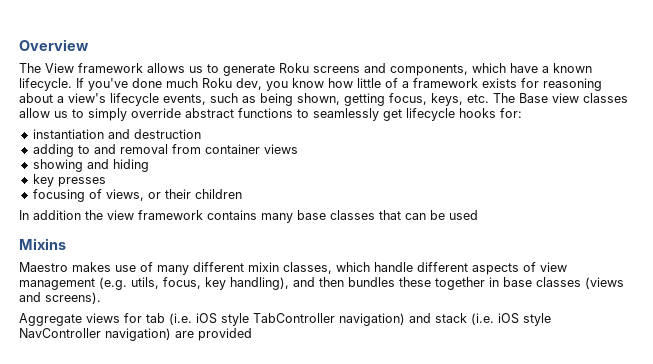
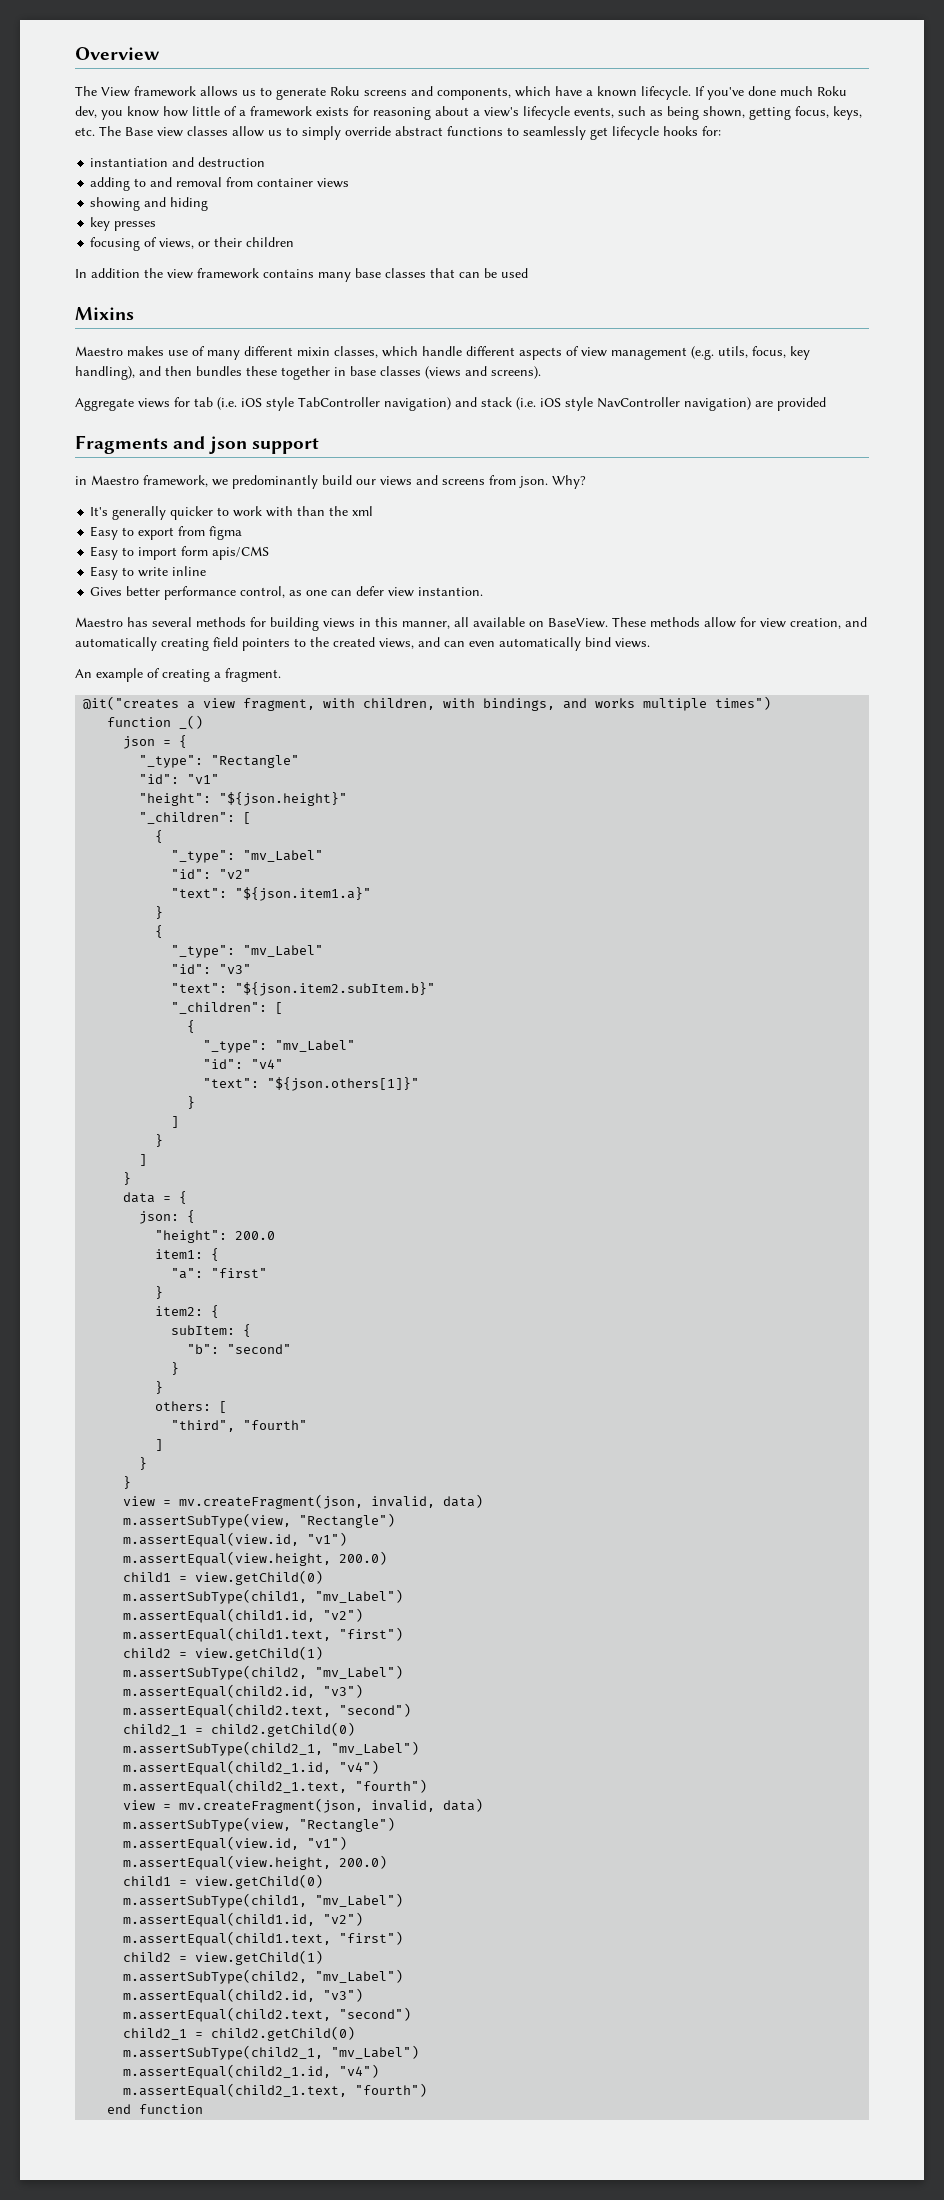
(252, 334) none -> [75,435,320,454] [75,475,586,489] [90,506,374,520] [90,526,243,540] [90,546,270,560] [90,566,207,580] [90,586,484,600] [75,617,867,631] [75,637,650,651] [75,668,281,682] [83,696,772,711] [107,715,204,729] [123,735,188,749] [139,755,300,768] [139,774,220,784] [139,792,348,806] [139,812,252,824] [155,830,164,843] [171,850,324,863] [171,869,252,879] [171,887,372,901] [155,906,164,919] [155,925,164,938] [171,945,324,958] [171,964,252,974] [171,982,436,996] [171,1002,284,1014] [187,1020,196,1033] [203,1040,356,1053] [203,1059,284,1069] [203,1077,420,1091] [187,1096,196,1109] [171,1116,180,1128] [155,1134,164,1147] [139,1154,148,1166] [123,1172,132,1185] [123,1191,188,1204] [139,1210,196,1224] [155,1230,276,1243] [155,1248,220,1261] [171,1268,268,1279] [155,1286,164,1299] [155,1305,220,1318] [171,1324,252,1337] [187,1344,292,1354] [171,1362,180,1375] [155,1381,164,1394] [155,1401,228,1413] [171,1420,308,1432] [155,1439,164,1451] [139,1457,148,1470] [123,1476,132,1489] [123,1494,484,1509] [123,1513,396,1528] [123,1532,348,1547] [123,1551,388,1566] [123,1570,324,1585] [123,1589,404,1604] [123,1608,364,1623] [123,1627,404,1642] [123,1646,324,1661] [123,1665,404,1680] [123,1684,364,1699] [123,1703,412,1718] [123,1722,356,1737] [123,1741,420,1756] [123,1760,380,1775] [123,1779,428,1794] [123,1798,484,1813] [123,1817,396,1832] [123,1836,348,1851] [123,1855,388,1870] [123,1874,324,1889] [123,1893,404,1908] [123,1912,364,1927] [123,1931,404,1946] [123,1950,324,1965] [123,1969,404,1984] [123,1988,364,2003] [123,2007,412,2022] [123,2026,356,2041] [123,2045,420,2060] [123,2064,380,2079] [123,2083,428,2098] [107,2104,204,2114] // Fragments and json support // in Maestro framework, we predominantly build our views and screens from json. Why? // It's generally quicker to work with than the xml // Easy to export from figma // Easy to import form apis/CMS // Easy to write inline // Gives better performance control, as one can defer view instantion. // Maestro has several methods for building views in this manner, all available on BaseView. These methods allow for view creation, and automatically creating field pointers to the created views, and can even automatically bind views. // An example of creating a fragment. // @it("creates a view fragment, with children, with bindings, and works multiple times") // function _() // json = { // "_type": "Rectangle" // "id": "v1" // "height": "${json.height}" // "_children": [ // { // "_type": "mv_Label" // "id": "v2" // "text": "${json.item1.a}" // } // { // "_type": "mv_Label" // "id": "v3" // "text": "${json.item2.subItem.b}" // "_children": [ // { // "_type": "mv_Label" // "id": "v4" // "text": "${json.others[1]}" // } // ] // } // ] // } // data = { // json: { // "height": 200.0 // item1: { // "a": "first" // } // item2: { // subItem: { // "b": "second" // } // } // others: [ // "third", "fourth" // ] // } // } // view = mv.createFragment(json, invalid, data) // m.assertSubType(view, "Rectangle") // m.assertEqual(view.id, "v1") // m.assertEqual(view.height, 200.0) // child1 = view.getChild(0) // m.assertSubType(child1, "mv_Label") // m.assertEqual(child1.id, "v2") // m.assertEqual(child1.text, "first") // child2 = view.getChild(1) // m.assertSubType(child2, "mv_Label") // m.assertEqual(child2.id, "v3") // m.assertEqual(child2.text, "second") // child2_1 = child2.getChild(0) // m.assertSubType(child2_1, "mv_Label") // m.assertEqual(child2_1.id, "v4") // m.assertEqual(child2_1.text, "fourth") // view = mv.createFragment(json, invalid, data) // m.assertSubType(view, "Rectangle") // m.assertEqual(view.id, "v1") // m.assertEqual(view.height, 200.0) // child1 = view.getChild(0) // m.assertSubType(child1, "mv_Label") // m.assertEqual(child1.id, "v2") // m.assertEqual(child1.text, "first") // child2 = view.getChild(1) // m.assertSubType(child2, "mv_Label") // m.assertEqual(child2.id, "v3") // m.assertEqual(child2.text, "second") // child2_1 = child2.getChild(0) // m.assertSubType(child2_1, "mv_Label") // m.assertEqual(child2_1.id, "v4") // m.assertEqual(child2_1.text, "fourth") // end function

